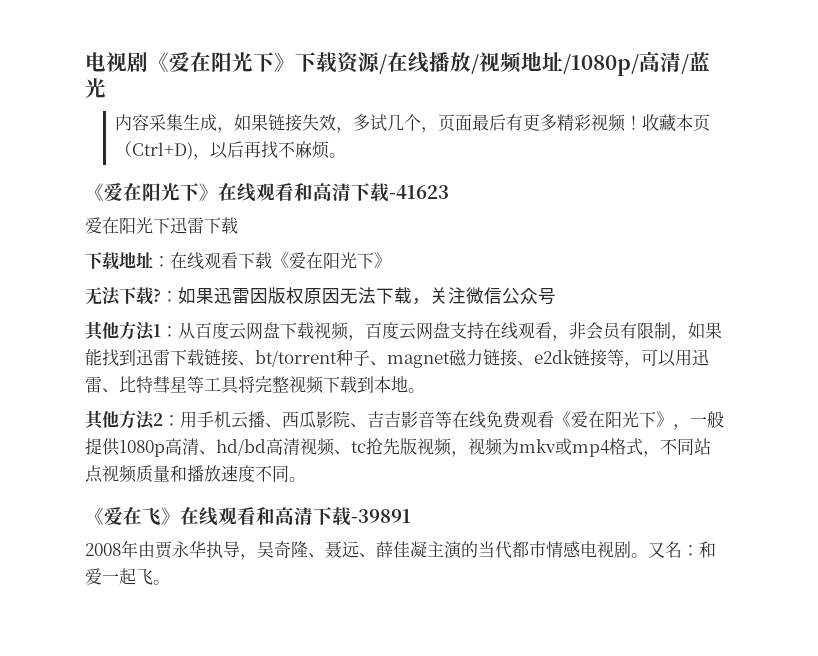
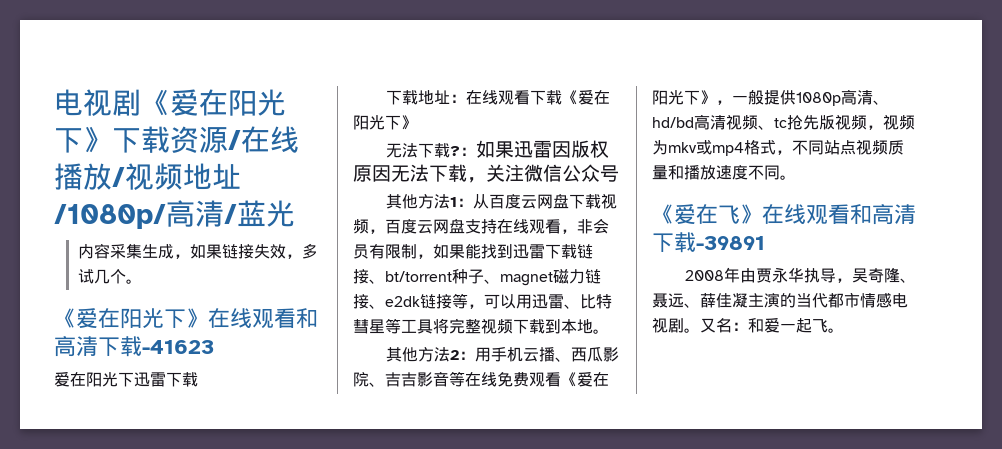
[421,114,711,133] [115,141,330,160] ，页面最后有更多精彩视频！收藏本页（Ctrl+D)，以后再找不麻烦 -> (126, 276) none

